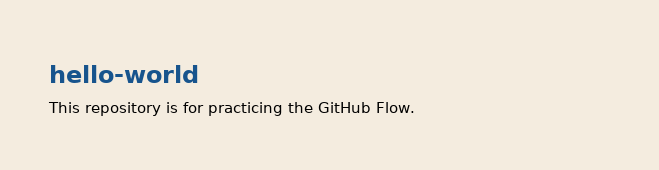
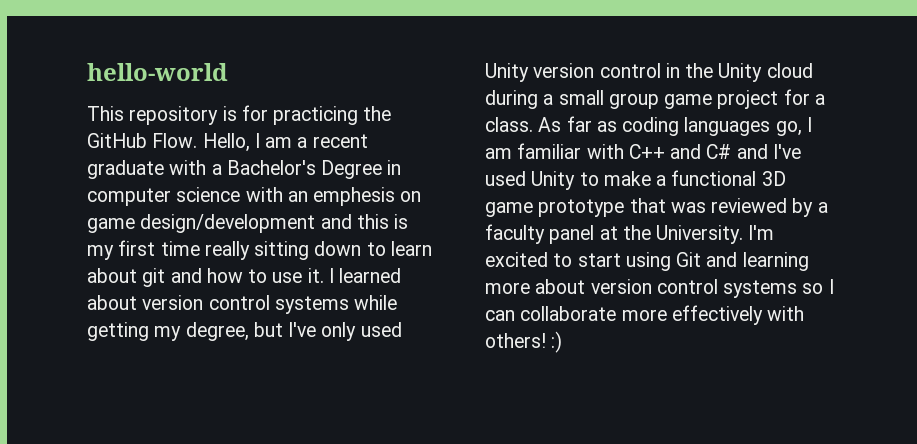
(415, 107) none -> [202,133,368,152] [87,160,402,179] [87,187,422,206] [87,214,409,233] [87,240,432,260] [87,268,402,287] [87,295,398,314] [87,322,402,341] [485,63,813,82] [485,89,825,109] [485,116,812,136] [485,143,801,159] [485,170,786,190] [485,198,828,217] [485,224,775,244] [485,252,809,271] [485,279,834,298] [485,305,805,325] [485,331,563,353] Hello, I am a recent graduate with a Bachelor's Degree in computer science with an emphesis on game design/development and this is my first time really sitting down to learn about git and how to use it. I learned about version control systems while getting my degree, but I've only used Unity version control in the Unity cloud during a small group game project for a class. As far as coding languages go, I am familiar with C++ and C# and I've used Unity to make a functional 3D game prototype that was reviewed by a faculty panel at the University. I'm excited to start using Git and learning more about version control systems so I can collaborate more effectively with others! :)

